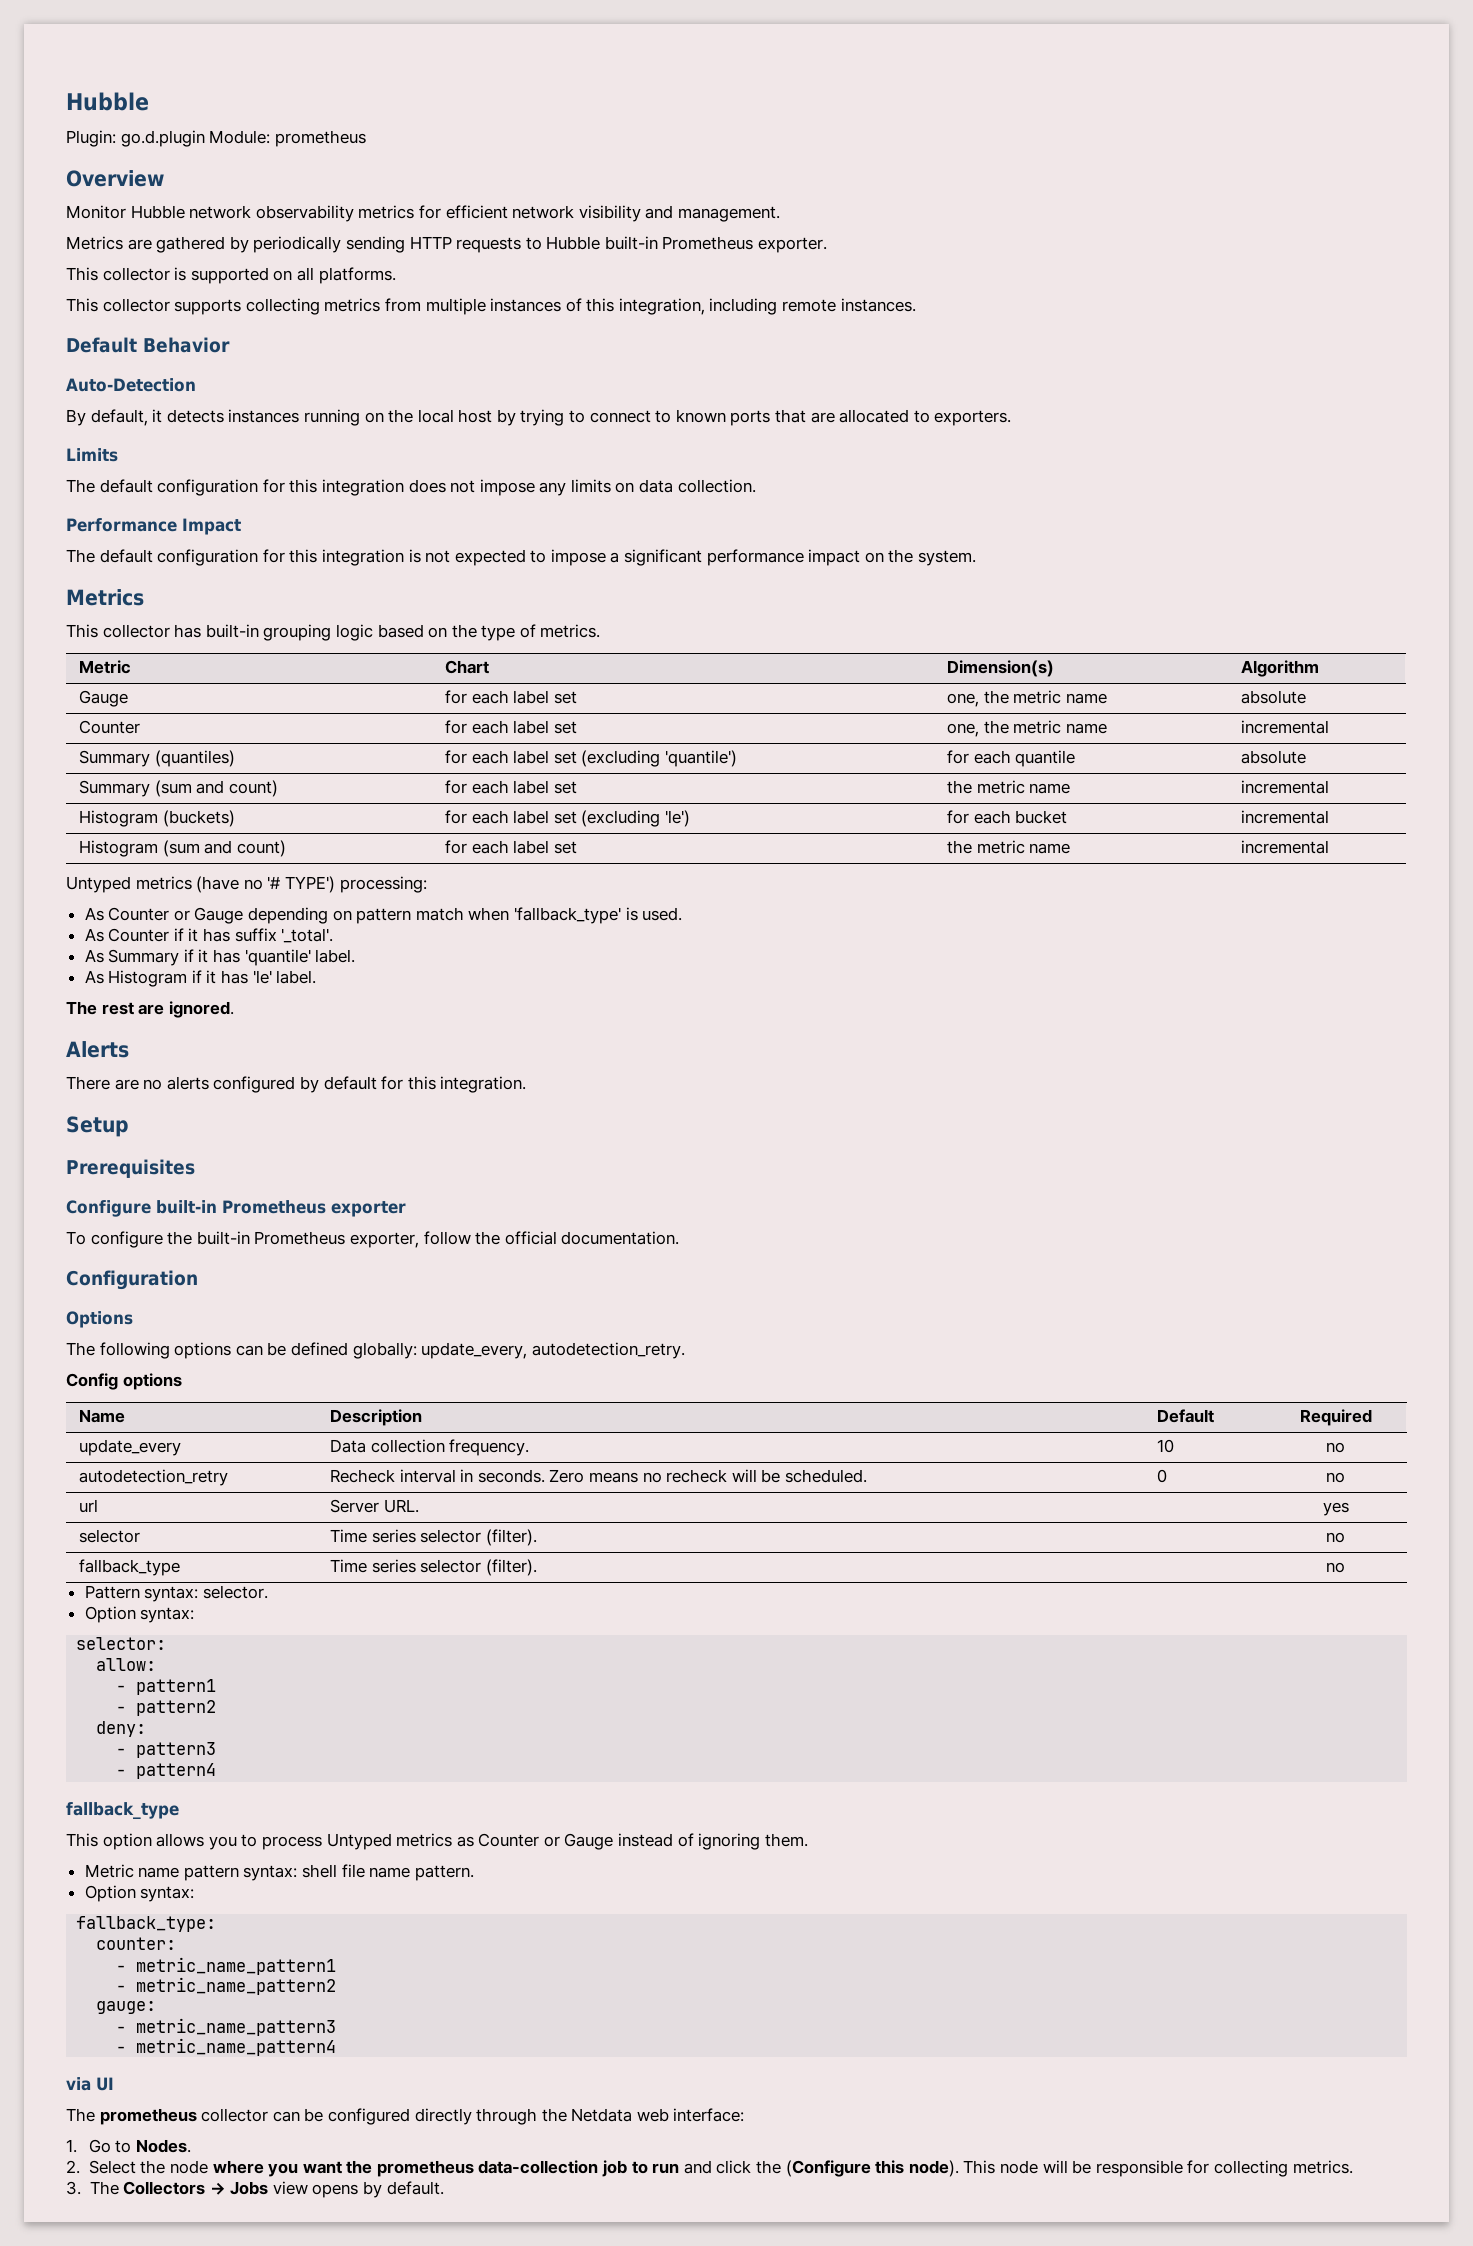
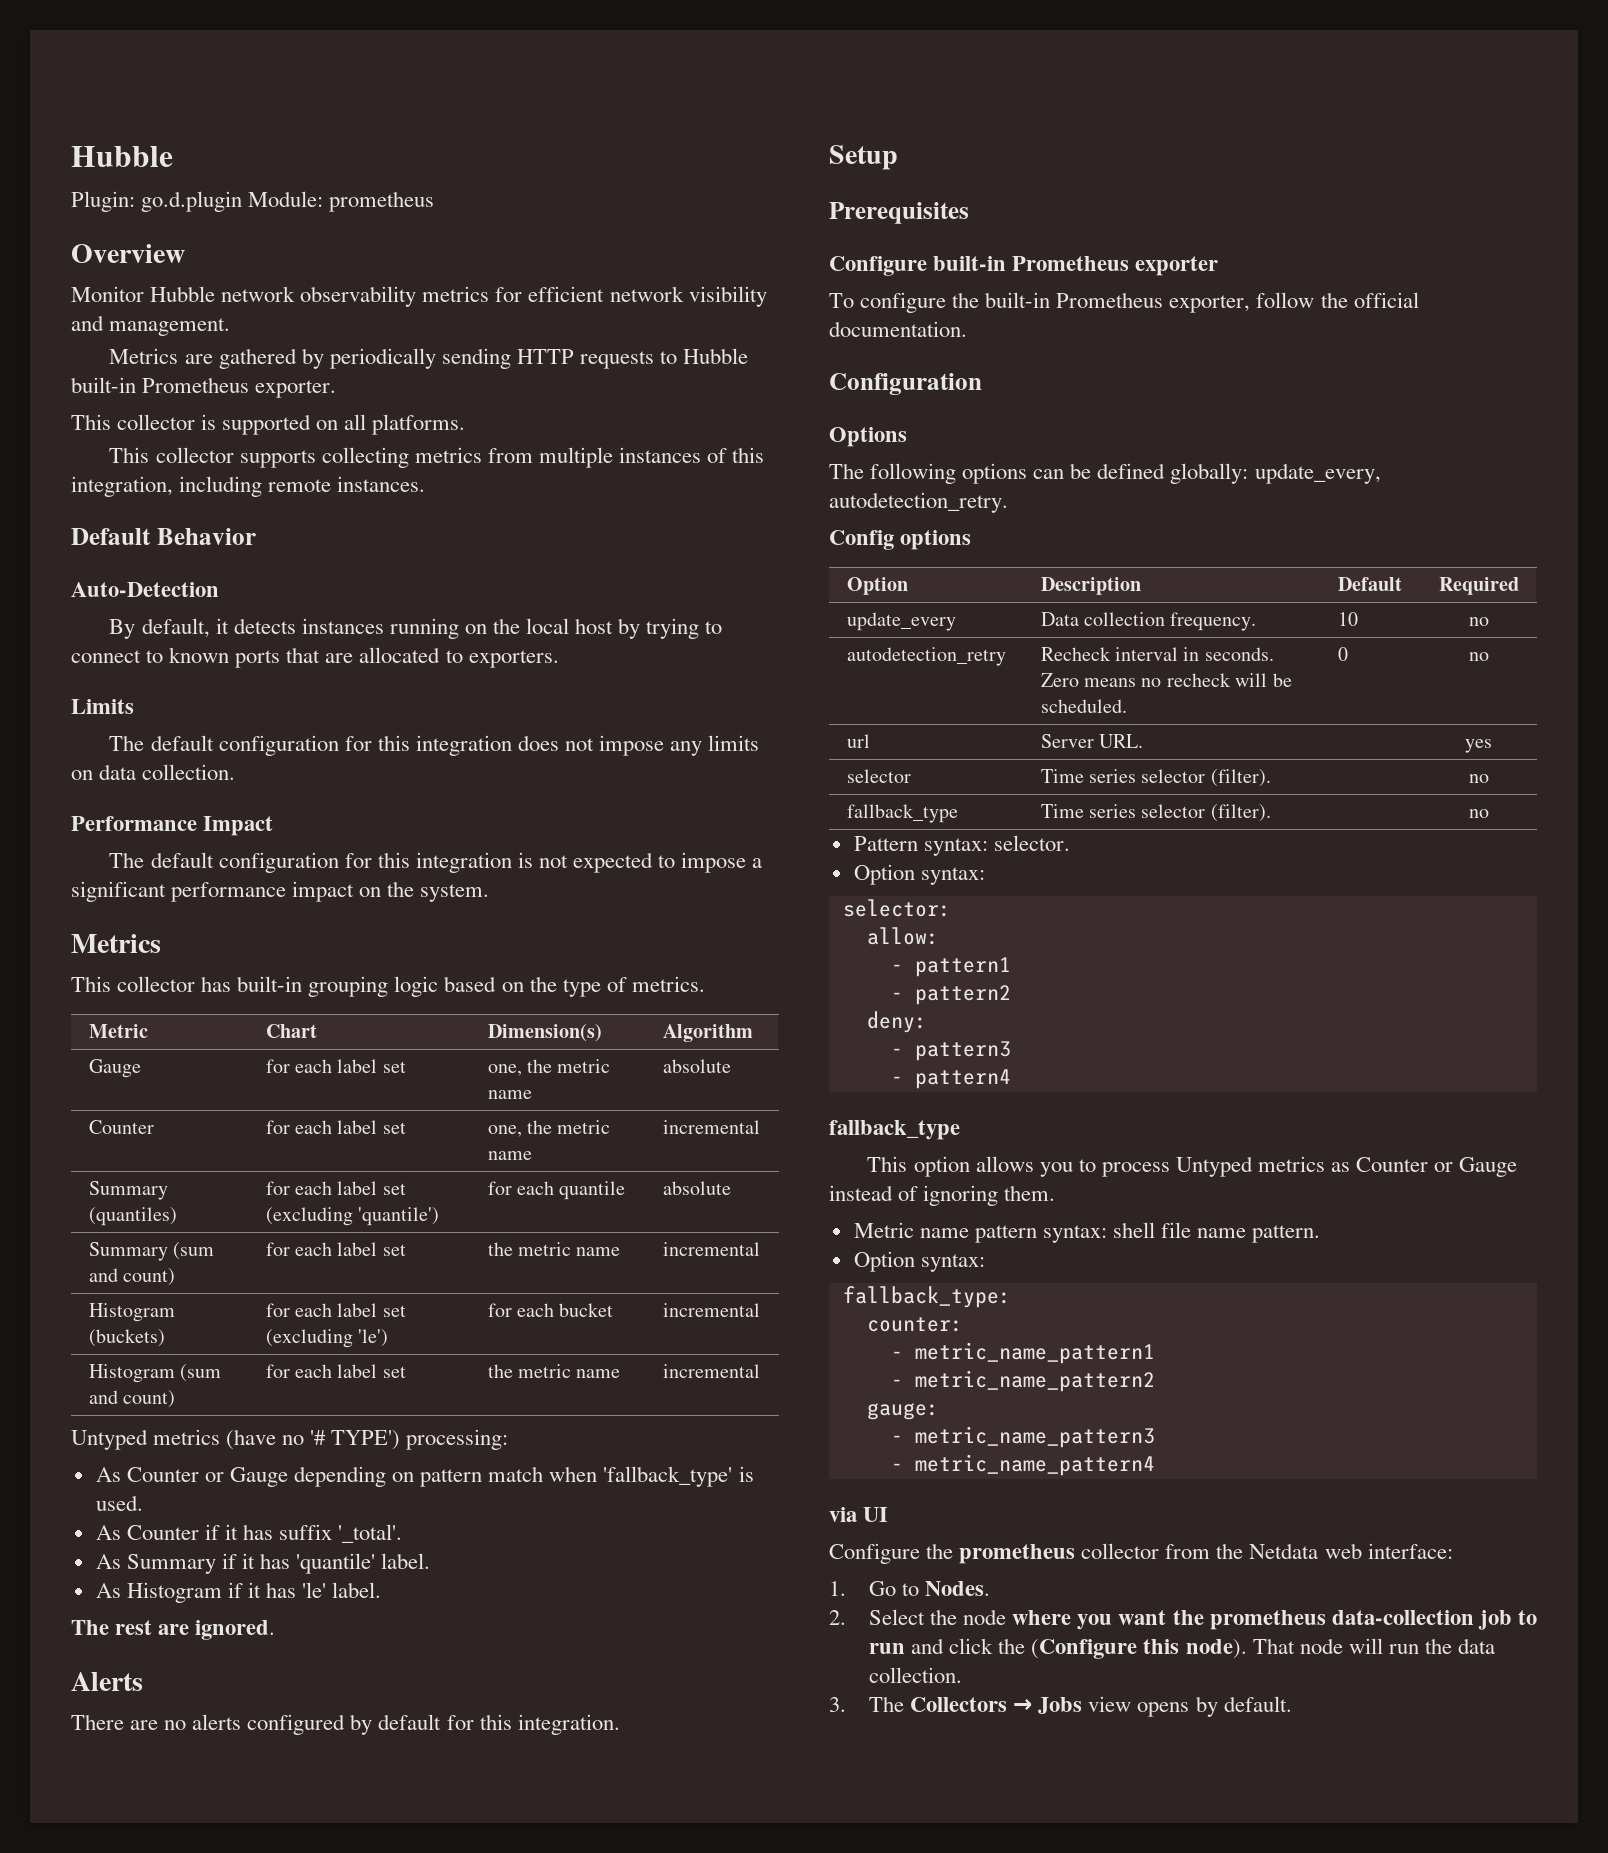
[79,1409,126,1423] Name -> [846,577,908,595] Option
[66,2108,538,2125] The prometheus collector can be configured directly through -> [829,1543,1211,1564] Configure the prometheus collector from
[963,2160,996,2174] This -> [1252,1638,1295,1654] That
[1072,2160,1353,2177] be responsible for collecting metrics. -> [1388,1638,1495,1654] [869,1667,963,1683] run the data collection.

